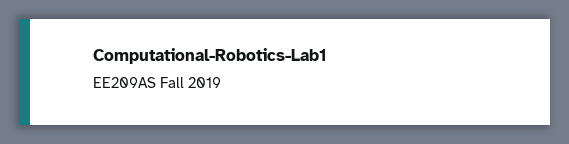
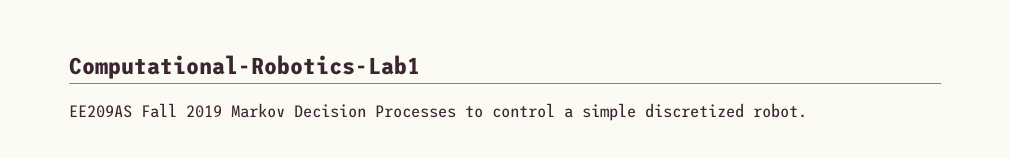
(221, 82) none -> [231,103,807,121] Markov Decision Processes to control a simple discretized robot.

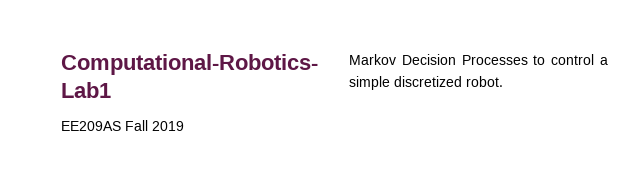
(222, 111) none -> (184, 126) //

